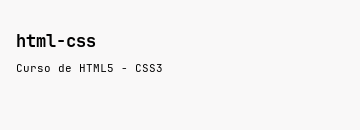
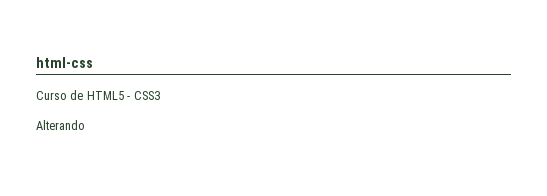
(163, 68) none -> [36,120,85,130] // Alterando

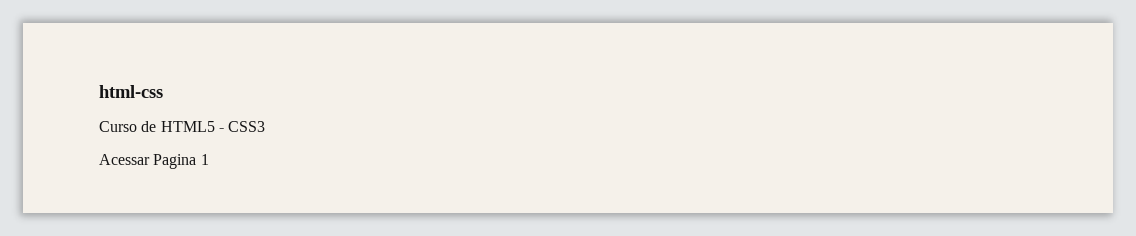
[36,120,85,130] Alterando -> [99,154,209,169] Acessar Pagina 1

